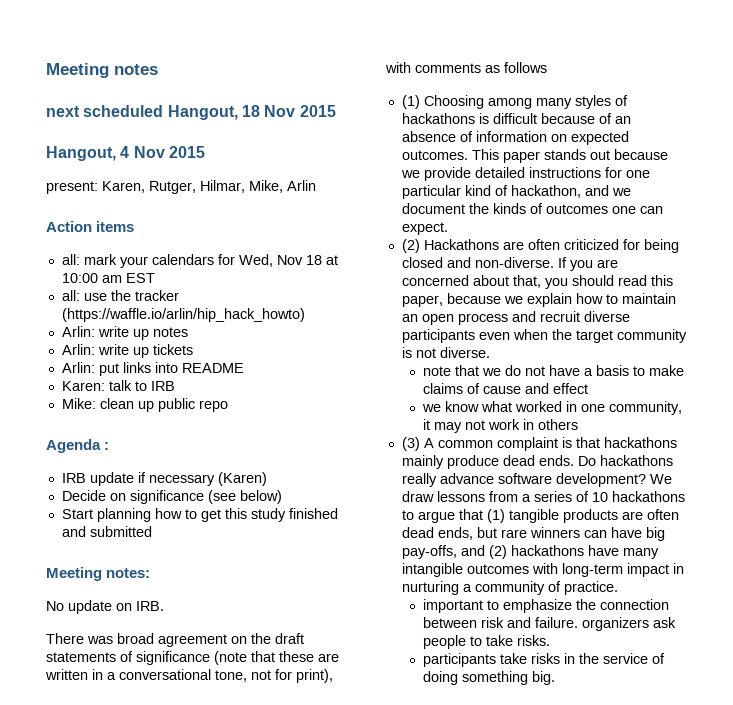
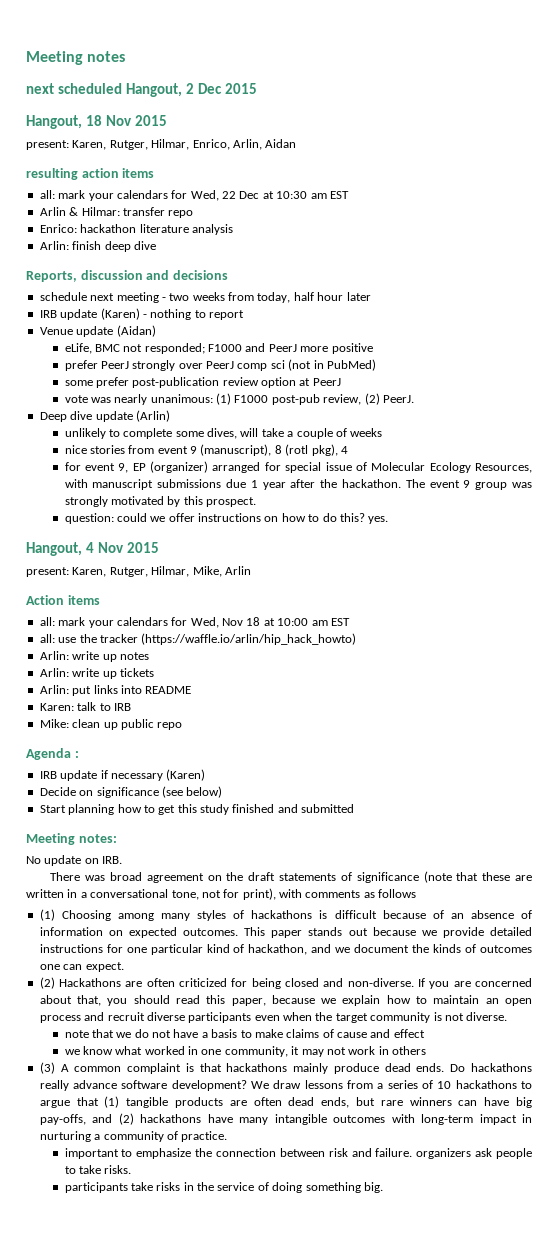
(238, 112) none -> [185,83,257,94] [26,115,82,129] 2 Dec 2015 // Hangout,
(336, 111) none -> [26,139,297,150] [26,168,155,180] [39,190,349,201] [39,207,194,218] [39,224,233,235] [39,241,156,252] [26,270,228,282] [39,292,371,303] [39,308,244,320] [39,325,156,337] [64,343,373,354] [64,359,376,371] [64,377,341,388] [64,393,414,405] [39,410,170,422] [64,428,383,439] [64,444,348,456] [64,461,532,473] [64,479,532,490] [64,496,257,507] [64,513,389,524] // present: Karen, Rutger, Hilmar, Enrico, Arlin, Aidan // resulting action items // all: mark your calendars for Wed, 22 Dec at 10:30 am EST // Arlin & Hilmar: transfer repo // Enrico: hackathon literature analysis // Arlin: finish deep dive // Reports, discussion and decisions // schedule next meeting - two weeks from today, half hour later // IRB update (Karen) - nothing to report // Venue update (Aidan) // eLife, BMC not responded; F1000 and PeerJ more positive // prefer PeerJ strongly over PeerJ comp sci (not in PubMed) // some prefer post-publication review option at PeerJ // vote was nearly unanimous: (1) F1000 post-pub review, (2) PeerJ. // Deep dive update (Arlin) // unlikely to complete some dives, will take a couple of weeks // nice stories from event 9 (manuscript), 8 (rotl pkg), 4 // for event 9, EP (organizer) arranged for special issue of Molecular Ecology Resources, with manuscript submissions due 1 year after the hackathon. The event 9 group was strongly motivated by this prospect. // question: could we offer instructions on how to do this? yes.

